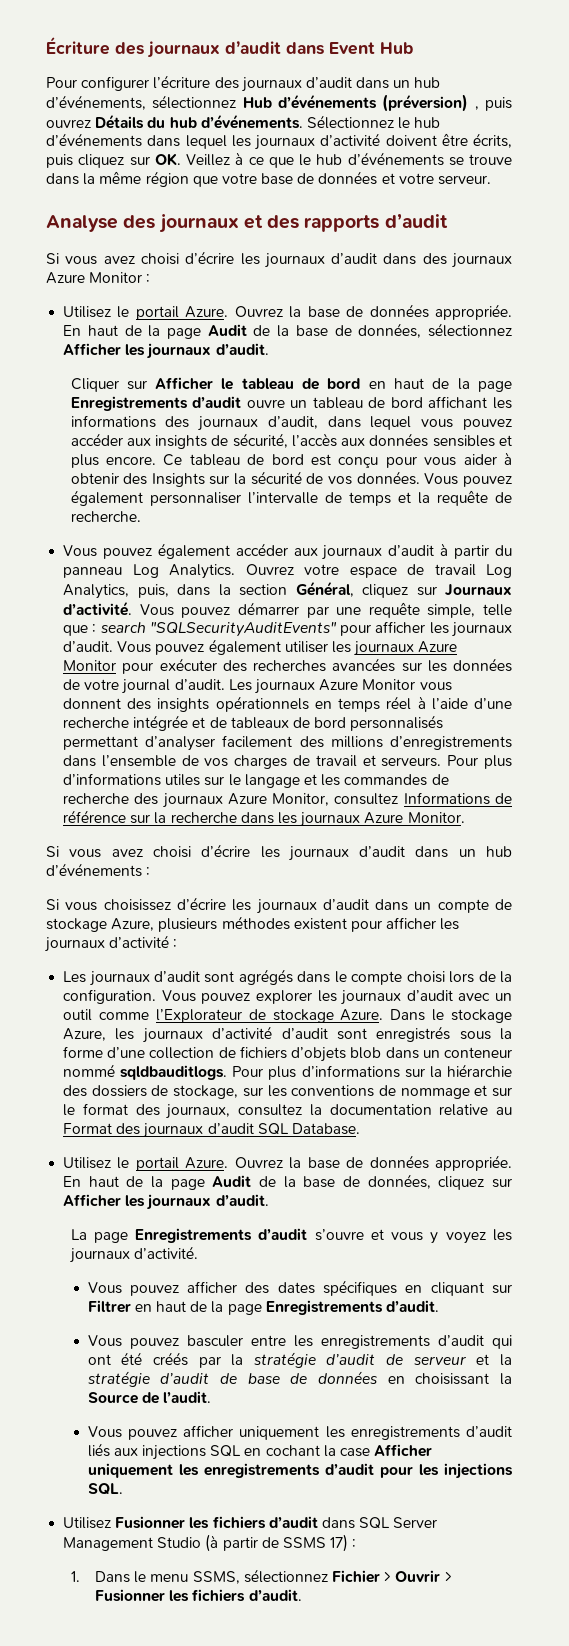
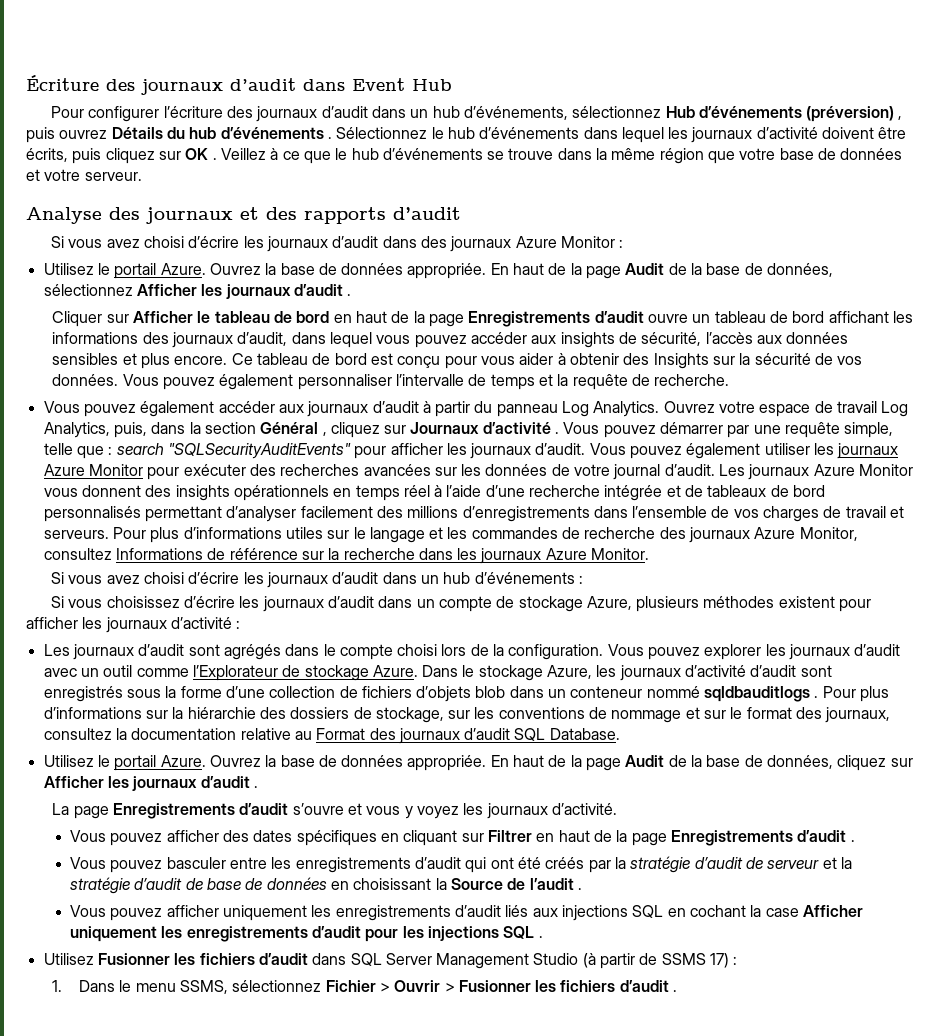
[200,114,303,129] d’événements. -> [220,127,332,139] d’événements .
[154,153,181,166] OK. -> [185,148,217,160] OK .
[215,343,269,355] d’audit. -> [293,284,352,296] d’audit .
[295,581,354,597] Général, -> [260,422,327,436] Général ,
[63,601,133,616] d’activité. -> [482,422,560,434] d’activité .
[120,1065,228,1080] sqldbauditlogs. -> [704,686,819,702] sqldbauditlogs .
[215,1194,269,1206] d’audit. -> [200,776,258,788] d’audit .
[385,1300,439,1312] d’audit. -> [797,830,855,842] d’audit .
[162,1391,211,1403] l’audit. -> [529,878,582,890] l’audit .
[87,1483,123,1495] SQL. -> [503,926,543,939] SQL .
[248,1589,302,1601] d’audit. -> [619,980,678,992] d’audit .

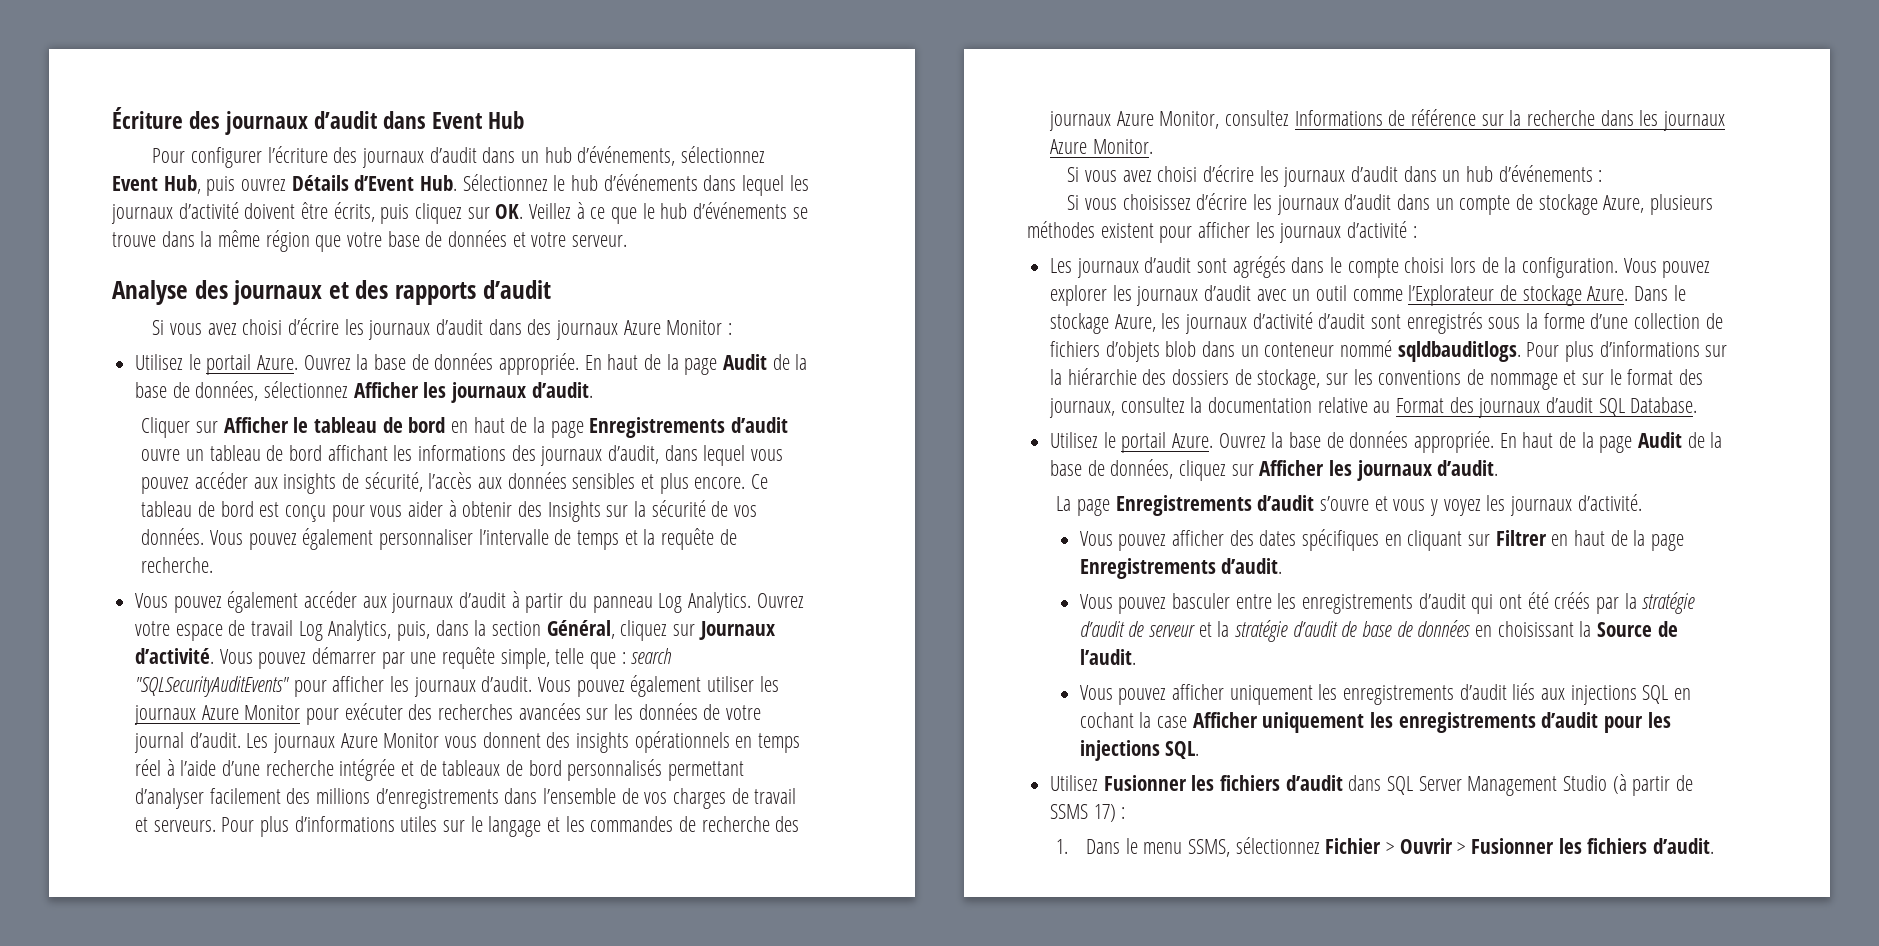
[665,106,903,122] [26,127,332,143] Hub d’événements (préversion) , puis ouvrez Détails du hub d’événements . -> [112,175,458,196] Event Hub, puis ouvrez Détails d’Event Hub.
[185,148,217,160] OK . -> [495,204,524,219] OK.
[293,284,352,296] d’audit . -> [531,382,593,398] d’audit.
[260,422,327,436] Général , -> [546,620,615,639] Général,
[482,422,560,434] d’activité . -> [135,648,215,664] d’activité.
[704,686,819,702] sqldbauditlogs . -> [1397,341,1521,362] sqldbauditlogs.
[200,776,258,788] d’audit . -> [1437,460,1499,476] d’audit.
[797,830,855,842] d’audit . -> [1221,558,1283,574] d’audit.
[529,878,582,890] l’audit . -> [1079,649,1136,665] l’audit.
[503,926,543,939] SQL . -> [1165,741,1200,759] SQL.
[619,980,678,992] d’audit . -> [1652,838,1714,854] d’audit.

